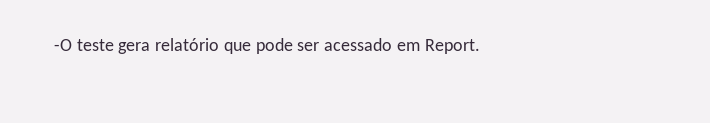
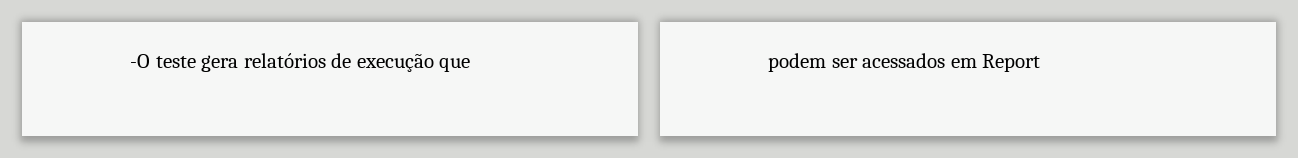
[155,38,480,54] relatório que pode ser acessado em Report. -> [243,53,1041,72] relatórios de execução que podem ser acessados em Report

